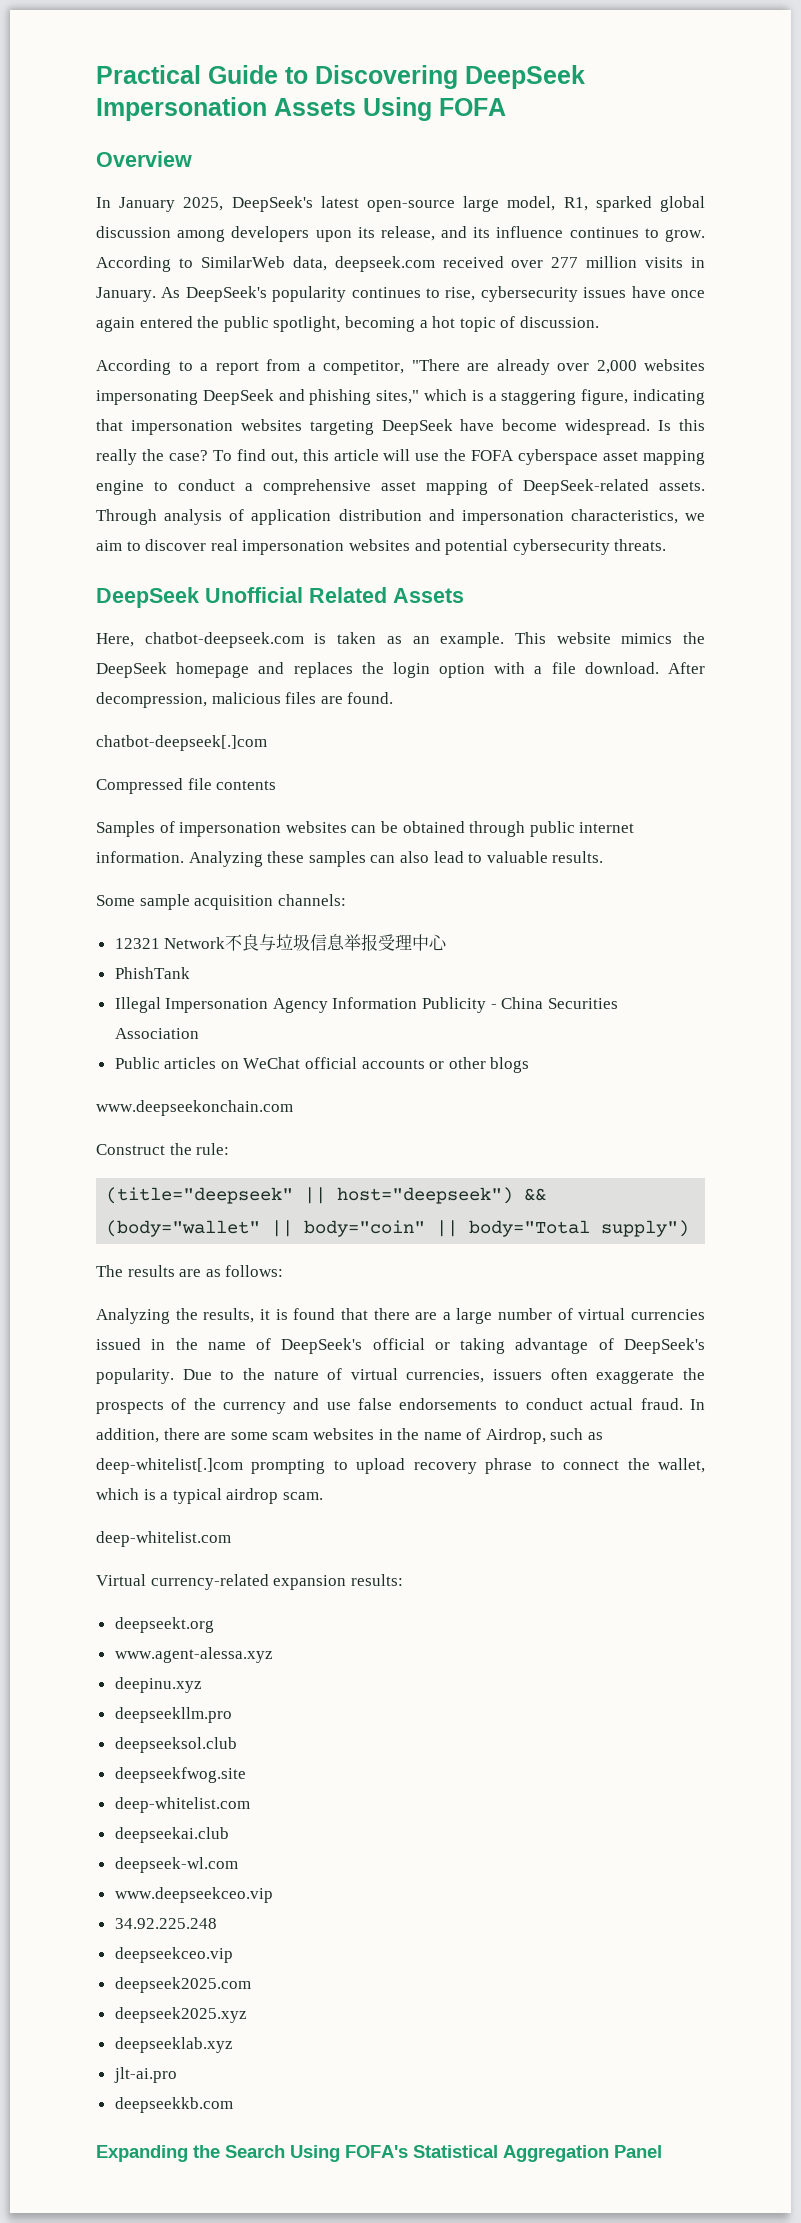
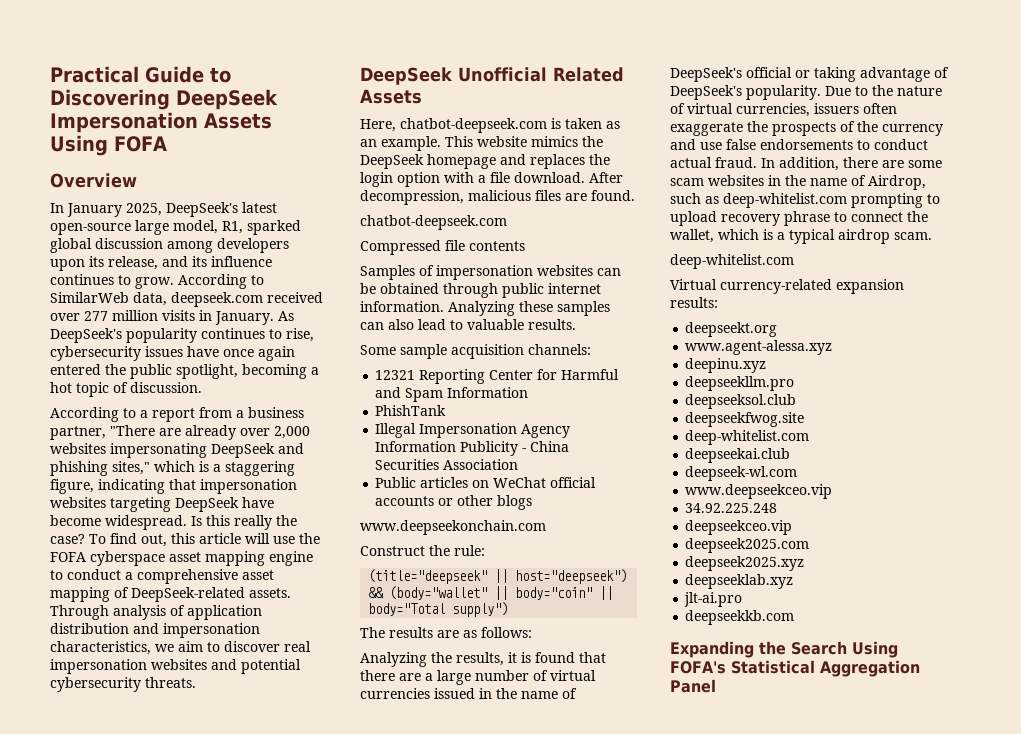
[323,360,404,375] competitor, -> [248,407,304,418] [50,426,106,440] business partner,
[96,735,267,751] chatbot-deepseek[.]com -> [360,215,507,230] chatbot-deepseek.com
[164,934,448,951] Network不良与垃圾信息举报受理中心 -> [419,369,620,384] [375,387,529,402] Reporting Center for Harmful and Spam Information
[96,1458,243,1474] deep-whitelist[.]com -> [723,193,847,208] deep-whitelist.com

